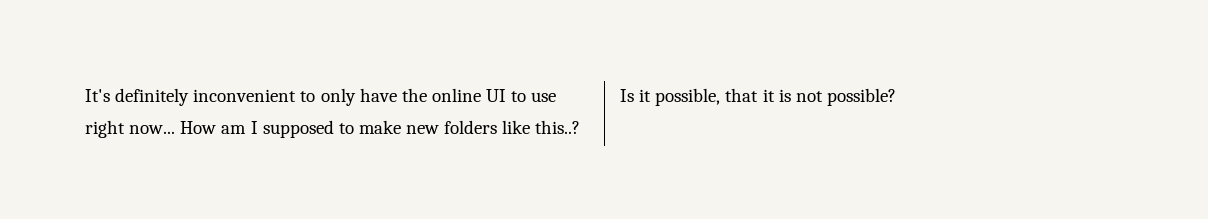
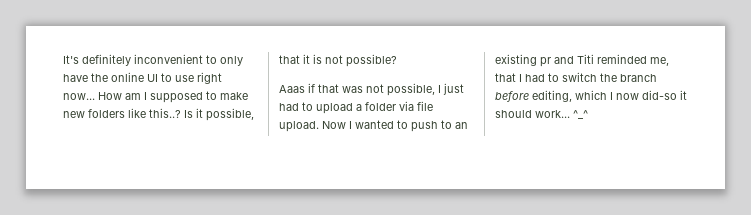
(896, 97) none -> [279,83,464,96] [279,101,433,114] [279,120,468,132] [495,54,669,67] [495,72,657,82] [495,90,687,102] [495,110,588,119] // Aaas if that was not possible, I just had to upload a folder via file upload. Now I wanted to push to an existing pr and Titi reminded me, that I had to switch the branch before editing, which I now did-so it should work... ^_^

